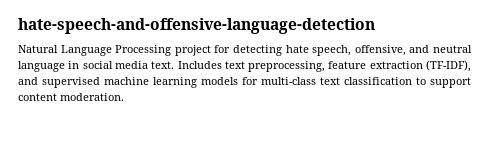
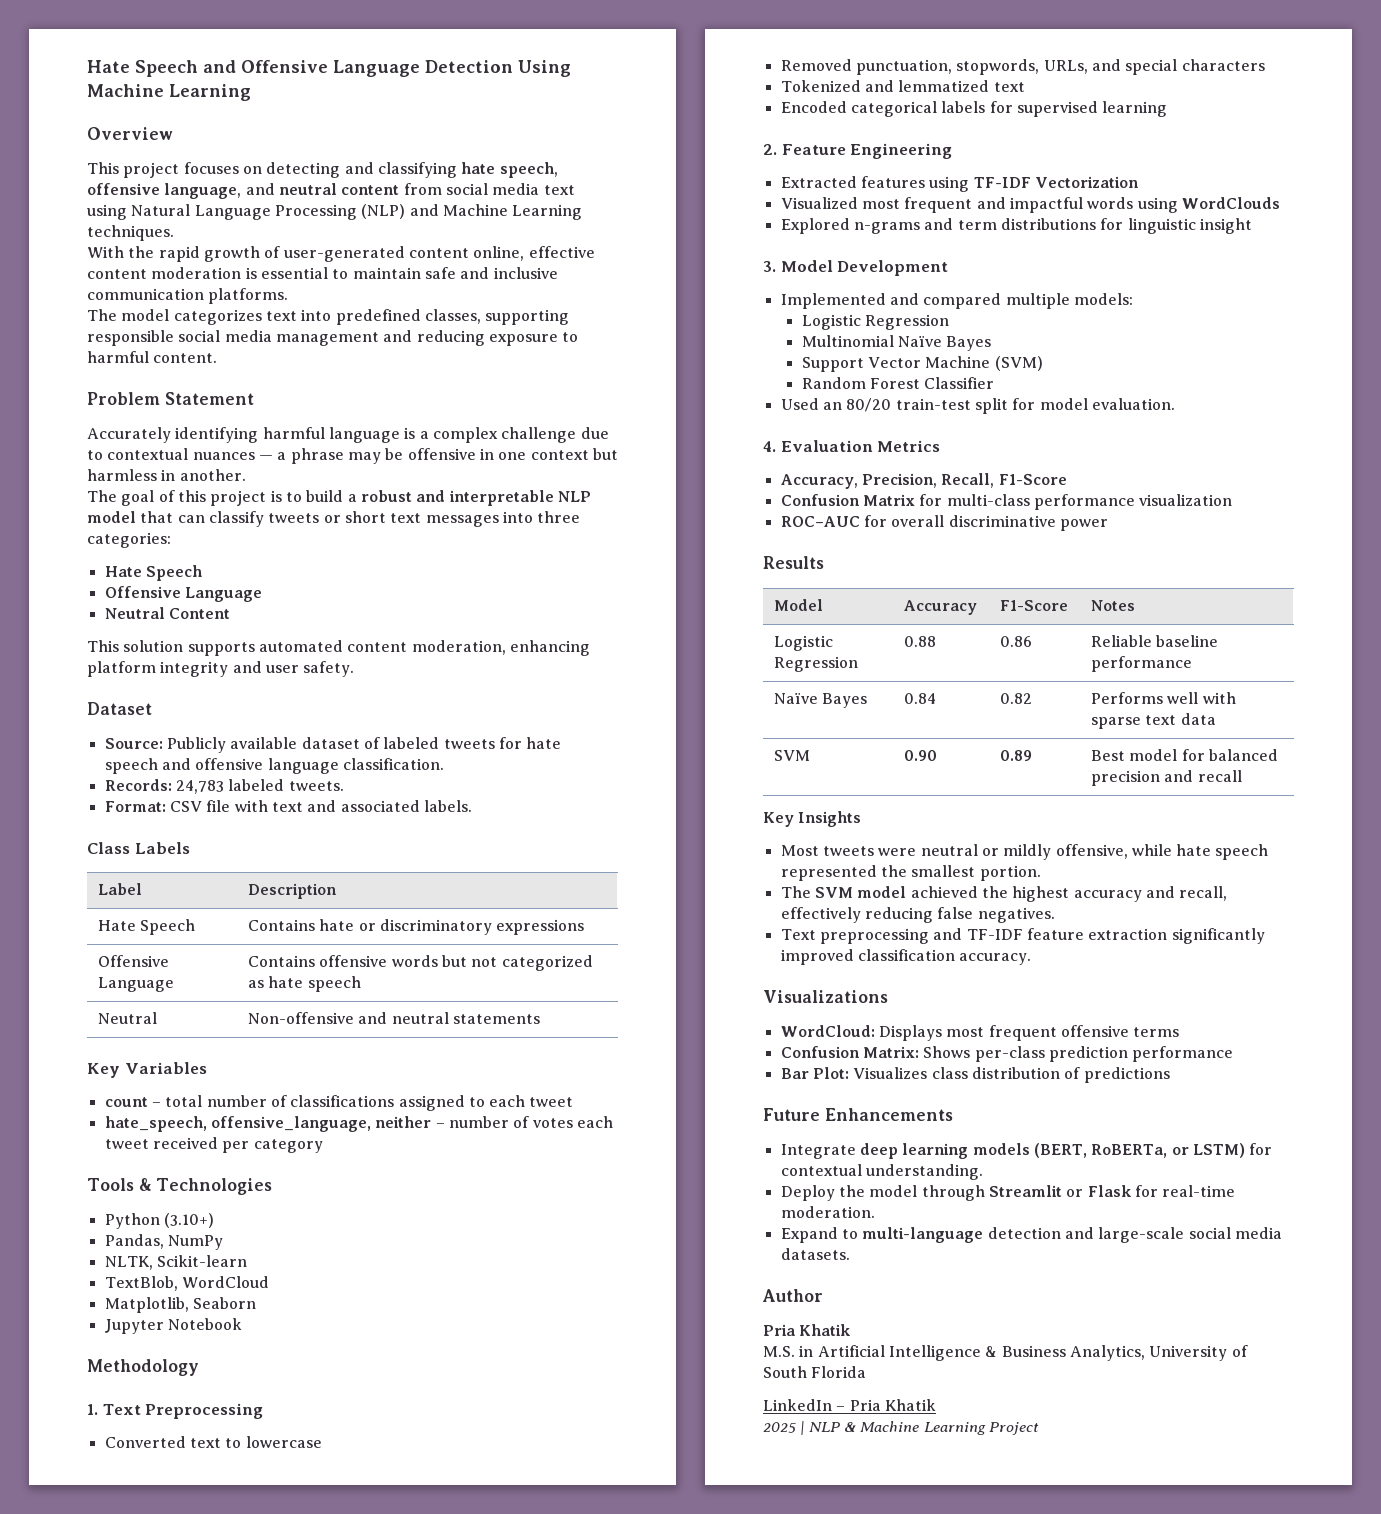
[18,18,375,34] [18,45,473,56] [18,60,472,72] [18,77,471,88] [18,93,124,101] hate-speech-and-offensive-language-detection // Natural Language Processing project for detecting hate speech, offensive, and neutral language in social media text. Includes text preprocessing, feature extraction (TF-IDF), and supervised machine learning models for multi-class text classification to support content moderation. -> [87,60,571,77] [87,84,251,101] [87,127,173,140] [87,162,558,178] [87,183,575,199] [87,204,583,220] [87,225,174,241] [87,246,595,262] [87,267,558,279] [87,288,289,304] [87,309,570,325] [87,330,579,346] [87,351,218,363] [87,392,254,405] [87,427,609,443] [87,448,618,464] [87,469,246,481] [87,490,591,506] [87,511,581,527] [87,532,171,548] [104,565,202,581] [104,586,262,602] [104,607,230,619] [87,640,590,656] [87,661,355,677] [87,702,152,715] [104,737,562,753] [104,758,444,774] [104,779,344,794] [104,800,472,812] [87,842,190,854] [98,883,143,895] [248,883,338,899] [98,919,196,935] [248,919,585,935] [98,955,170,967] [98,977,175,992] [248,955,593,971] [248,976,361,992] [98,1012,158,1024] [248,1012,540,1024] [87,1062,207,1078] [104,1095,574,1111] [104,1116,613,1132] [104,1137,323,1153] [87,1178,273,1195] [104,1213,214,1229] [104,1234,223,1250] [104,1255,247,1270] [104,1276,269,1291] [104,1297,256,1313] [104,1318,242,1334] [87,1359,199,1376] [87,1403,264,1419] [104,1436,322,1448] [780,59,1265,75] [780,80,1025,92] [780,101,1168,117] [763,143,953,159] [780,176,1139,192] [780,197,1280,213] [780,218,1252,234] [763,260,949,276] [780,293,1133,309] [801,314,949,330] [801,335,992,351] [801,356,1043,372] [801,377,995,389] [780,398,1175,414] [763,440,941,452] [780,473,1067,489] [780,494,1233,510] [780,515,1108,531] [763,556,824,569] [774,599,824,611] [904,600,978,615] [1000,600,1069,611] [1091,600,1136,611] [774,635,834,651] [774,656,859,672] [904,636,937,647] [1000,636,1033,647] [1091,635,1219,647] [1091,656,1193,672] [774,692,868,708] [904,693,937,704] [1000,693,1033,704] [1091,692,1236,704] [1091,713,1216,729] [774,750,811,761] [904,750,938,761] [1000,750,1033,761] [1091,749,1278,761] [1091,770,1242,786] [763,811,862,827] [780,844,1269,860] [780,865,1041,881] [780,886,1228,902] [780,907,1055,923] [780,928,1265,944] [780,949,1032,965] [763,990,888,1003] [780,1025,1180,1041] [780,1046,1234,1062] [780,1067,1170,1083] [763,1108,953,1121] [780,1143,1273,1159] [780,1164,983,1180] [780,1185,1236,1201] [780,1206,875,1218] [780,1227,1282,1243] [780,1248,850,1260] [762,1289,823,1302] [763,1324,851,1336] [763,1345,1248,1361] [763,1366,867,1378] [763,1399,936,1411] [763,1421,1039,1435] Hate Speech and Offensive Language Detection Using Machine Learning // Overview // This project focuses on detecting and classifying hate speech, offensive language, and neutral content from social media text using Natural Language Processing (NLP) and Machine Learning techniques. // With the rapid growth of user-generated content online, effective content moderation is essential to maintain safe and inclusive communication platforms. // The model categorizes text into predefined classes, supporting responsible social media management and reducing exposure to harmful content. // Problem Statement // Accurately identifying harmful language is a complex challenge due to contextual nuances — a phrase may be offensive in one context but harmless in another. // The goal of this project is to build a robust and interpretable NLP model that can classify tweets or short text messages into three categories: // Hate Speech // Offensive Language // Neutral Content // This solution supports automated content moderation, enhancing platform integrity and user safety. // Dataset // Source: Publicly available dataset of labeled tweets for hate speech and offensive language classification. // Records: 24,783 labeled tweets. // Format: CSV file with text and associated labels. // Class Labels // Label | Description // Hate Speech | Contains hate or discriminatory expressions // Offensive Language | Contains offensive words but not categorized as hate speech // Neutral | Non-offensive and neutral statements // Key Variables // count – total number of classifications assigned to each tweet // hate_speech, offensive_language, neither – number of votes each tweet received per category // Tools & Technologies // Python (3.10+) // Pandas, NumPy // NLTK, Scikit-learn // TextBlob, WordCloud // Matplotlib, Seaborn // Jupyter Notebook // Methodology // 1. Text Preprocessing // Converted text to lowercase // Removed punctuation, stopwords, URLs, and special characters // Tokenized and lemmatized text // Encoded categorical labels for supervised learning // 2. Feature Engineering // Extracted features using TF-IDF Vectorization // Visualized most frequent and impactful words using WordClouds // Explored n-grams and term distributions for linguistic insight // 3. Model Development // Implemented and compared multiple models: // Logistic Regression // Multinomial Naïve Bayes // Support Vector Machine (SVM) // Random Forest Classifier // Used an 80/20 train-test split for model evaluation. // 4. Evaluation Metrics // Accuracy, Precision, Recall, F1-Score // Confusion Matrix for multi-class performance visualization // ROC–AUC for overall discriminative power // Results // Model | Accuracy | F1-Score | Notes // Logistic Regression | 0.88 | 0.86 | Reliable baseline performance // Naïve Bayes | 0.84 | 0.82 | Performs well with sparse text data // SVM | 0.90 | 0.89 | Best model for balanced precision and recall // Key Insights // Most tweets were neutral or mildly offensive, while hate speech represented the smallest portion. // The SVM model achieved the highest accuracy and recall, effectively reducing false negatives. // Text preprocessing and TF-IDF feature extraction significantly improved classification accuracy. // Visualizations // WordCloud: Displays most frequent offensive terms // Confusion Matrix: Shows per-class prediction performance // Bar Plot: Visualizes class distribution of predictions // Future Enhancements // Integrate deep learning models (BERT, RoBERTa, or LSTM) for contextual understanding. // Deploy the model through Streamlit or Flask for real-time moderation. // Expand to multi-language detection and large-scale social media datasets. // Author // Pria Khatik // M.S. in Artificial Intelligence & Business Analytics, University of South Florida // LinkedIn – Pria Khatik // 2025 | NLP & Machine Learning Project

